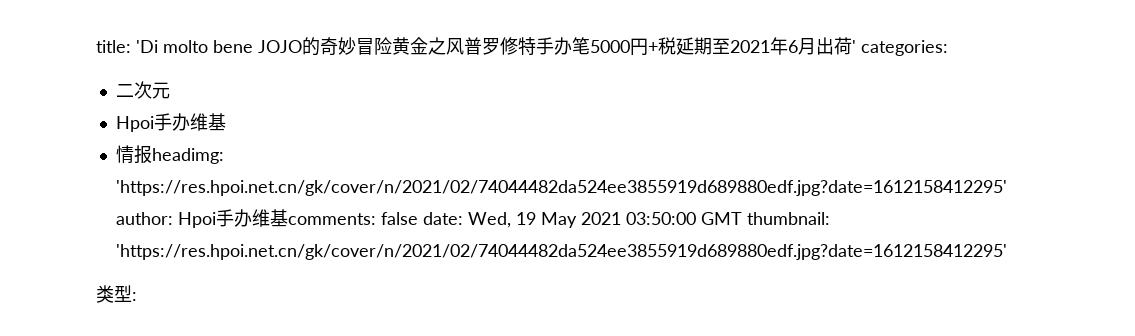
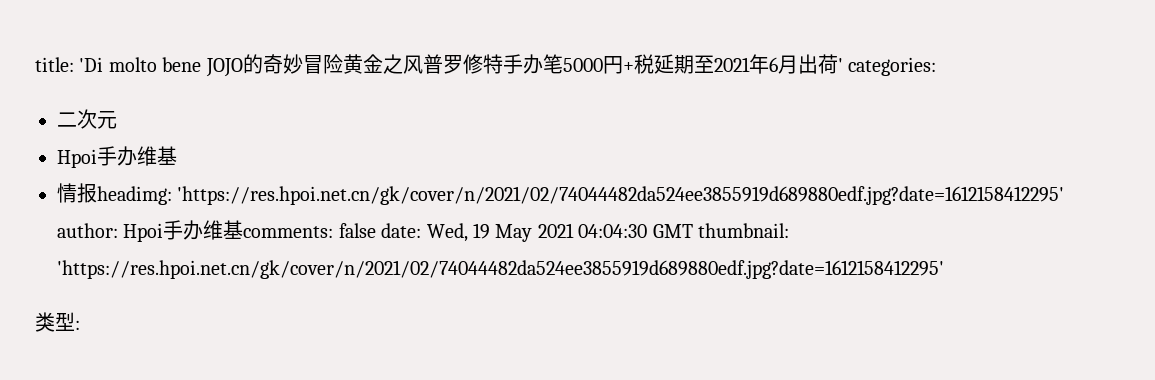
[625,212,696,225] 03:50:00 -> [578,224,648,238] 04:04:30

